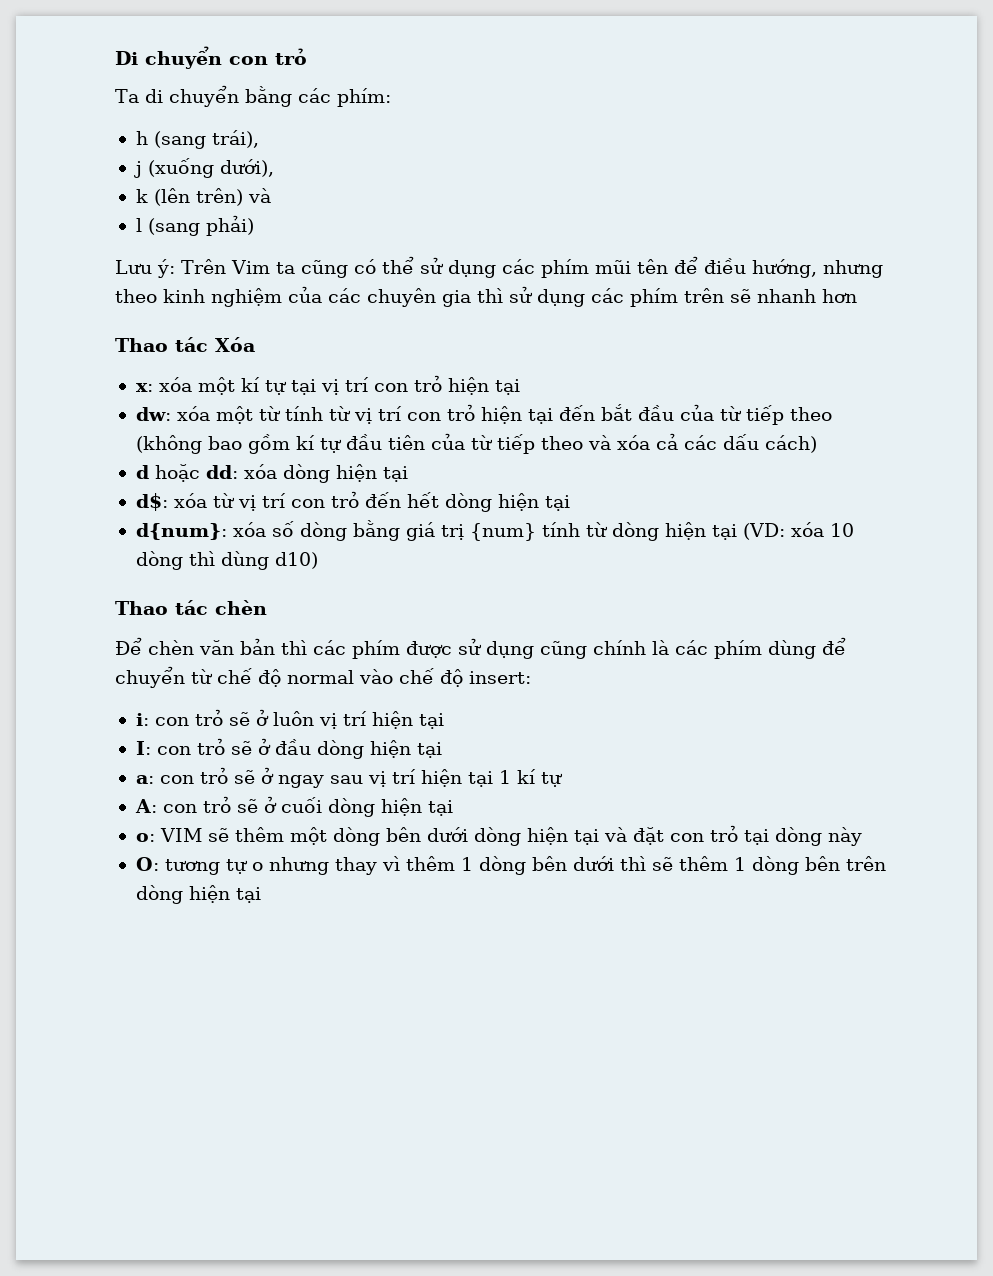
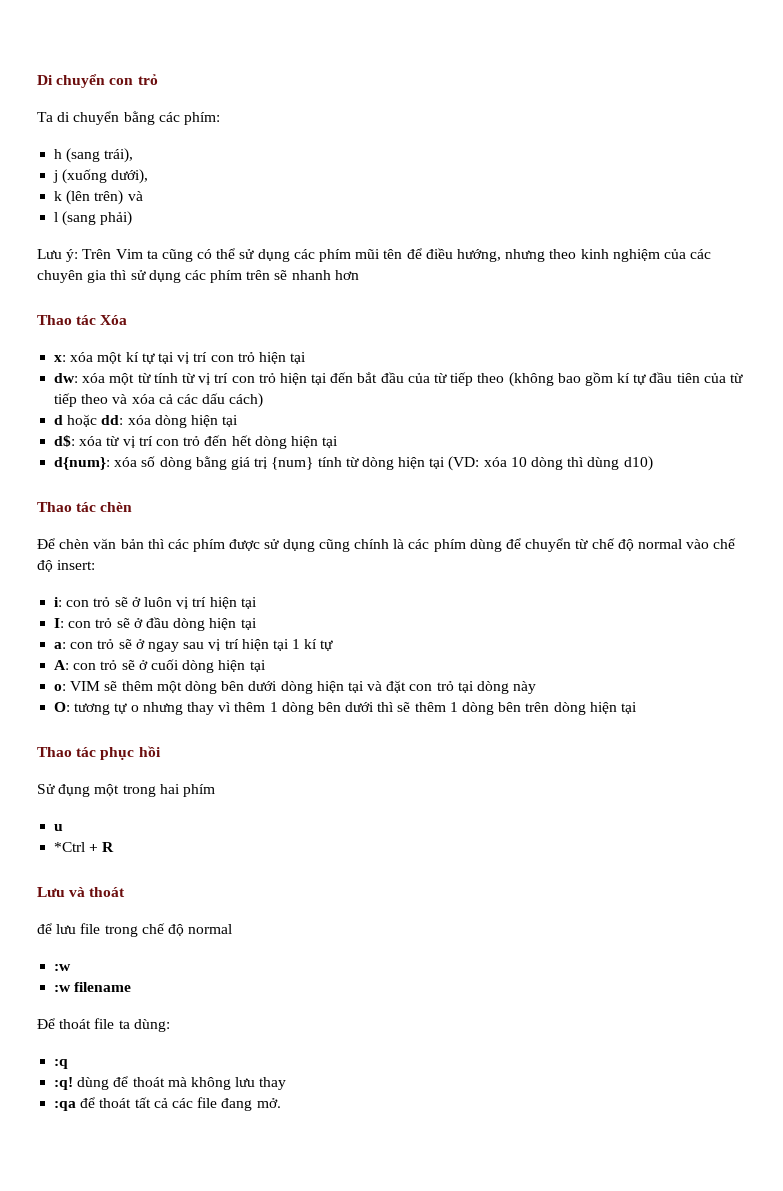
(261, 895) none -> [37,746,161,760] [37,784,215,797] [54,824,64,831] [54,842,115,852] [37,887,126,897] [37,923,233,937] [54,964,72,971] [54,982,132,992] [37,1018,170,1032] [54,1059,69,1069] [54,1076,287,1090] [54,1097,281,1111] // Thao tác phục hồi // Sử đụng một trong hai phím // u // *Ctrl + R // Lưu và thoát // để lưu file trong chế độ normal // :w // :w filename // Để thoát file ta dùng: // :q // :q! dùng để thoát mà không lưu thay // :qa để thoát tất cả các file đang mở.

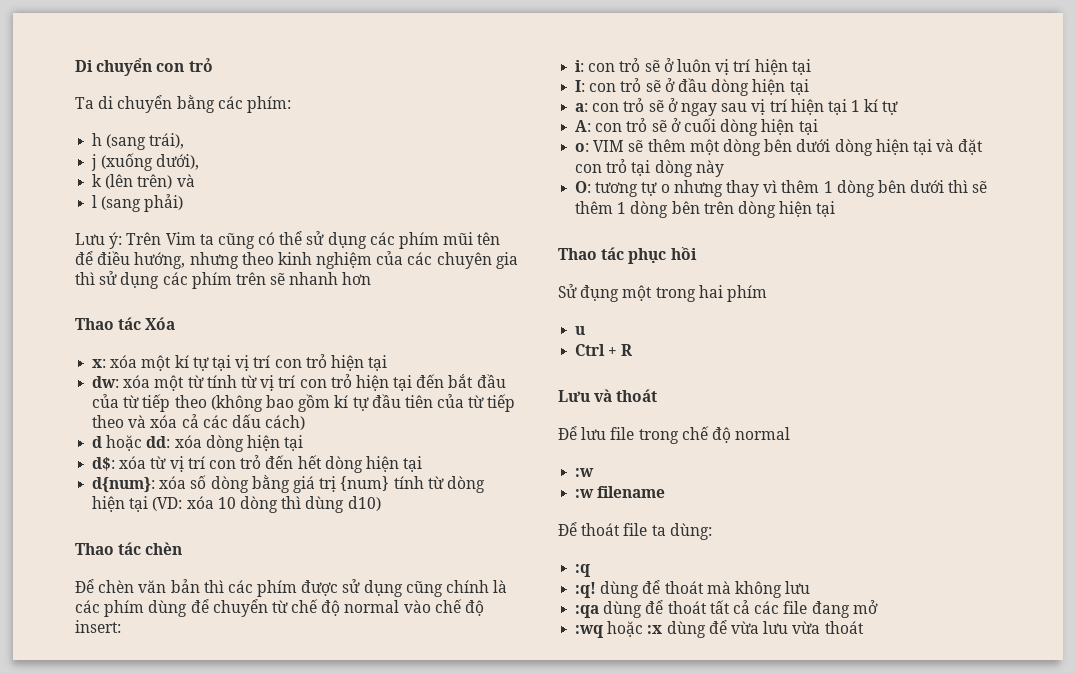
[54,842,86,852] *Ctrl -> [575,344,606,356] Ctrl
[37,923,52,934] để -> [558,426,577,440] Để
[259,1077,287,1090] thay -> (811, 587) none
(77, 1106) none -> [603,601,643,618] dùng
[256,1098,281,1108] mở. -> [852,600,878,614] [575,620,864,638] mở // :wq hoặc :x dùng để vừa lưu vừa thoát

